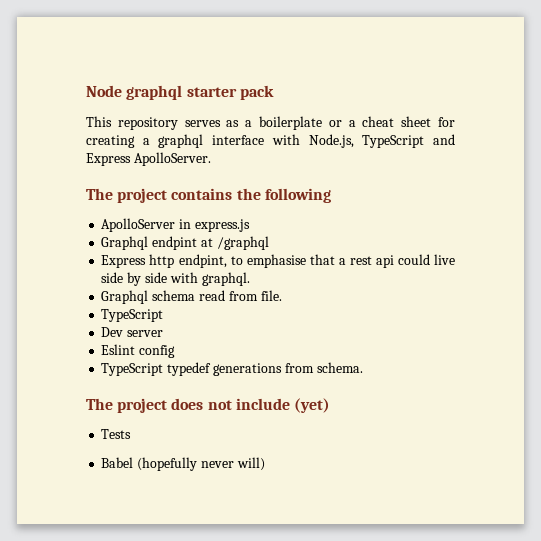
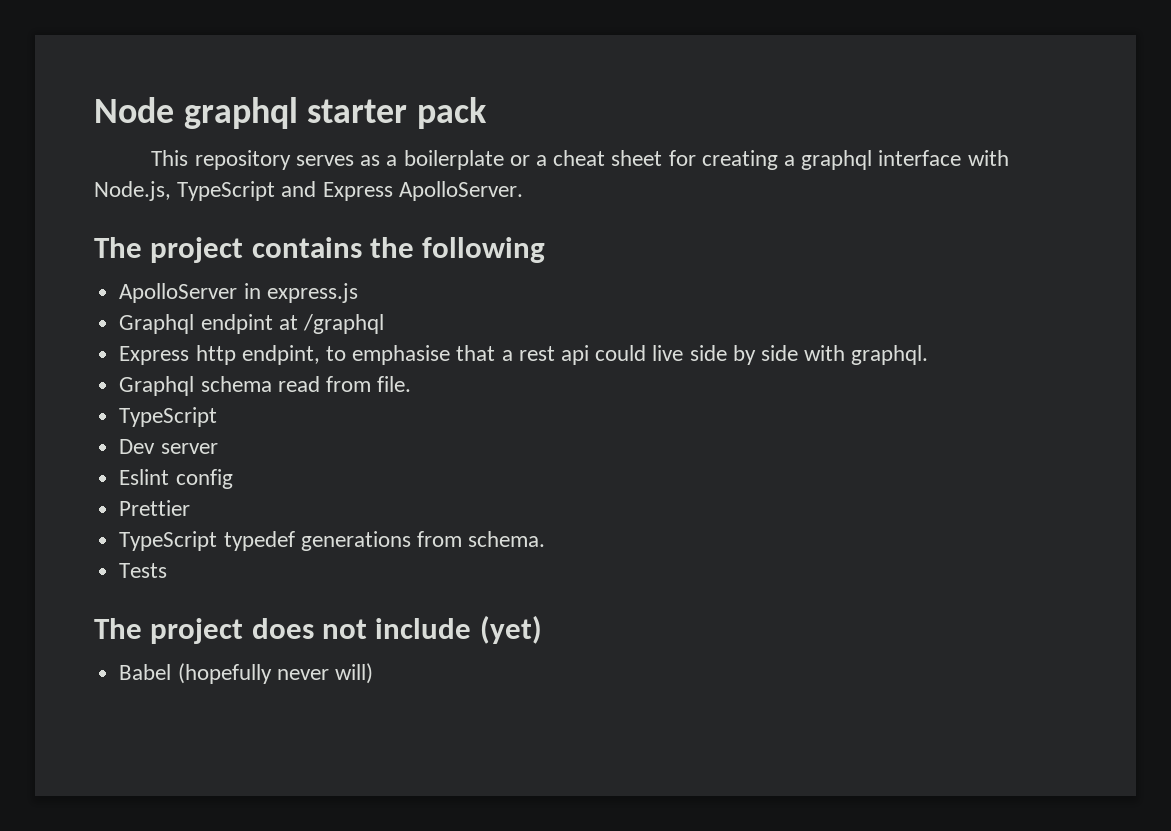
(176, 351) none -> [119,500,191,516] // Prettier
(363, 367) none -> [119,563,168,578] // Tests
[101,429,132,439] // Tests -> (542, 629) none

